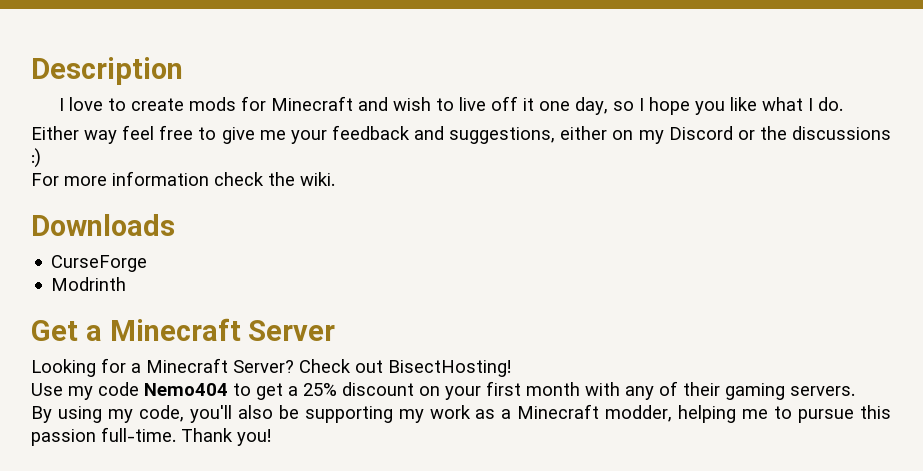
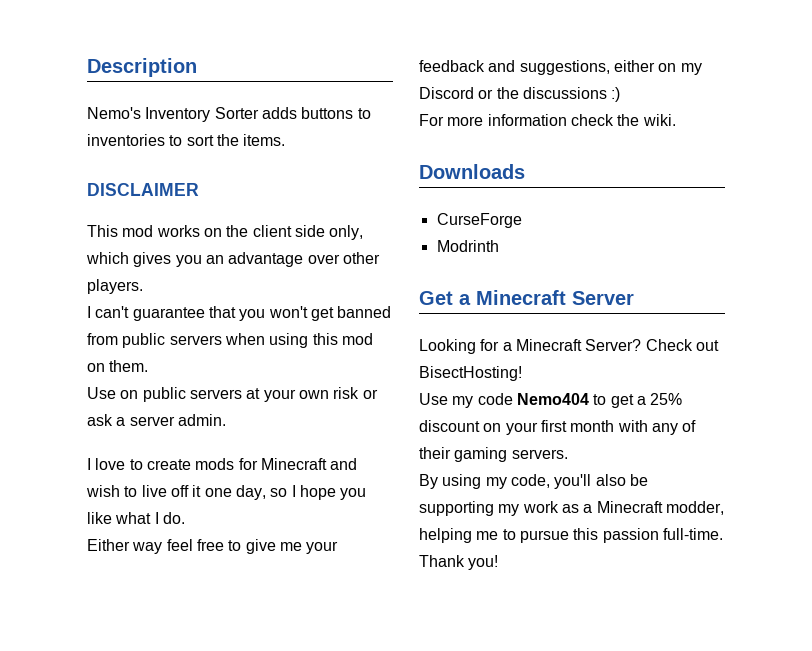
(183, 71) none -> [87,107,371,122] [87,134,286,146] [87,183,199,196] [87,225,364,240] [86,252,380,267] [87,279,143,294] [87,306,392,321] [87,333,373,348] [87,360,149,372] [87,387,378,402] [87,414,226,426] // Nemo's Inventory Sorter adds buttons to inventories to sort the items. // DISCLAIMER // This mod works on the client side only, which gives you an advantage over other players. // I can't guarantee that you won't get banned from public servers when using this mod on them. // Use on public servers at your own risk or ask a server admin.

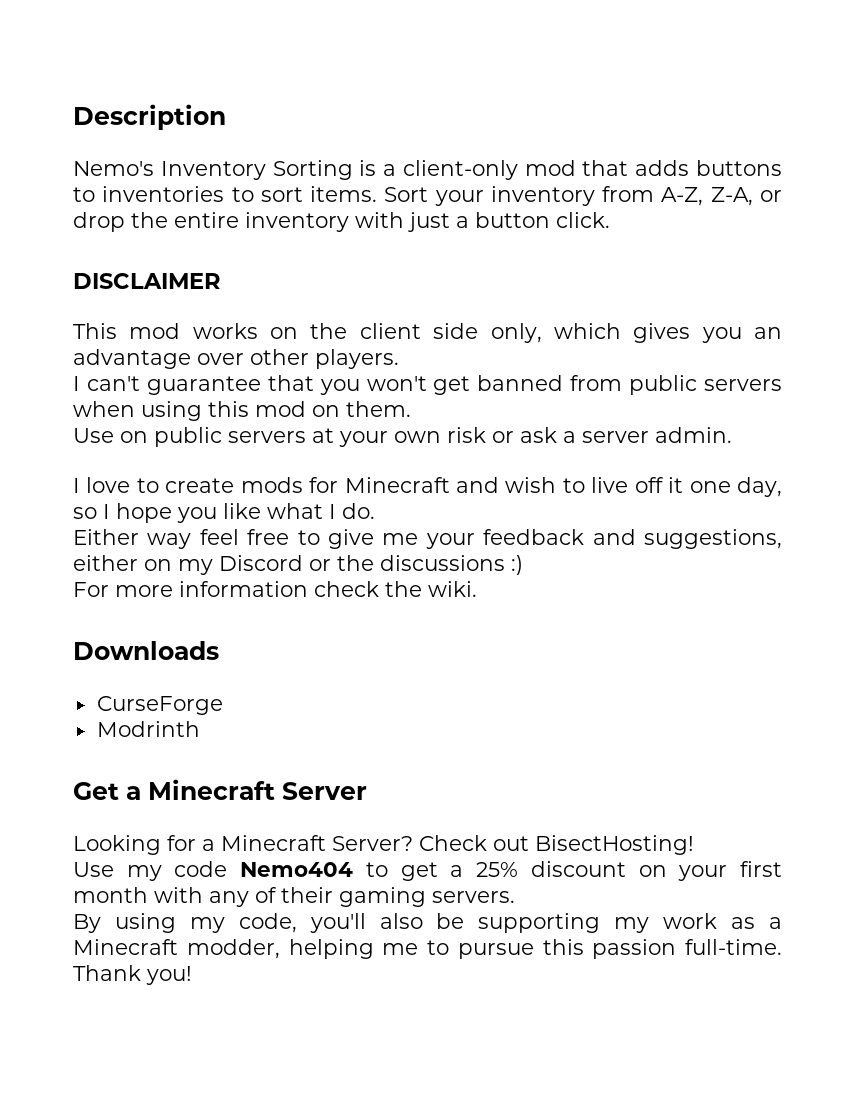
[214,107,259,119] Sorter -> [272,160,629,180] Sorting is a client-only mod that
[216,134,286,146] the items. -> [310,186,782,206] [73,212,610,232] items. Sort your inventory from A-Z, Z-A, or drop the entire inventory with just a button click.

